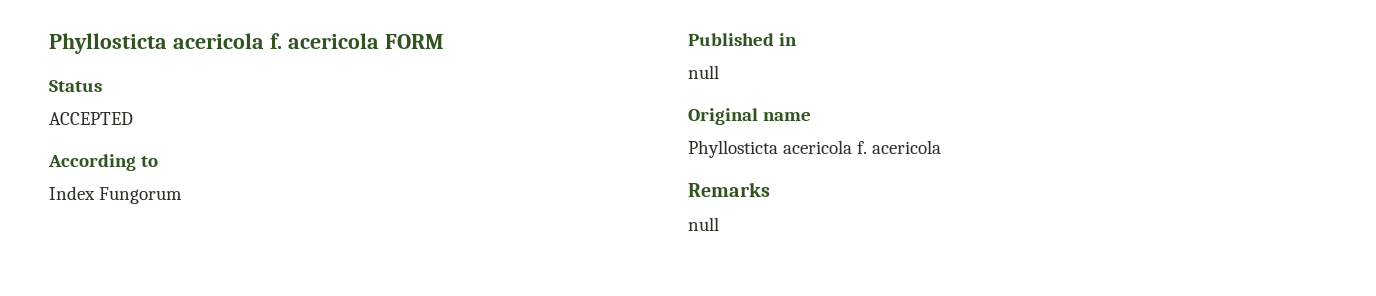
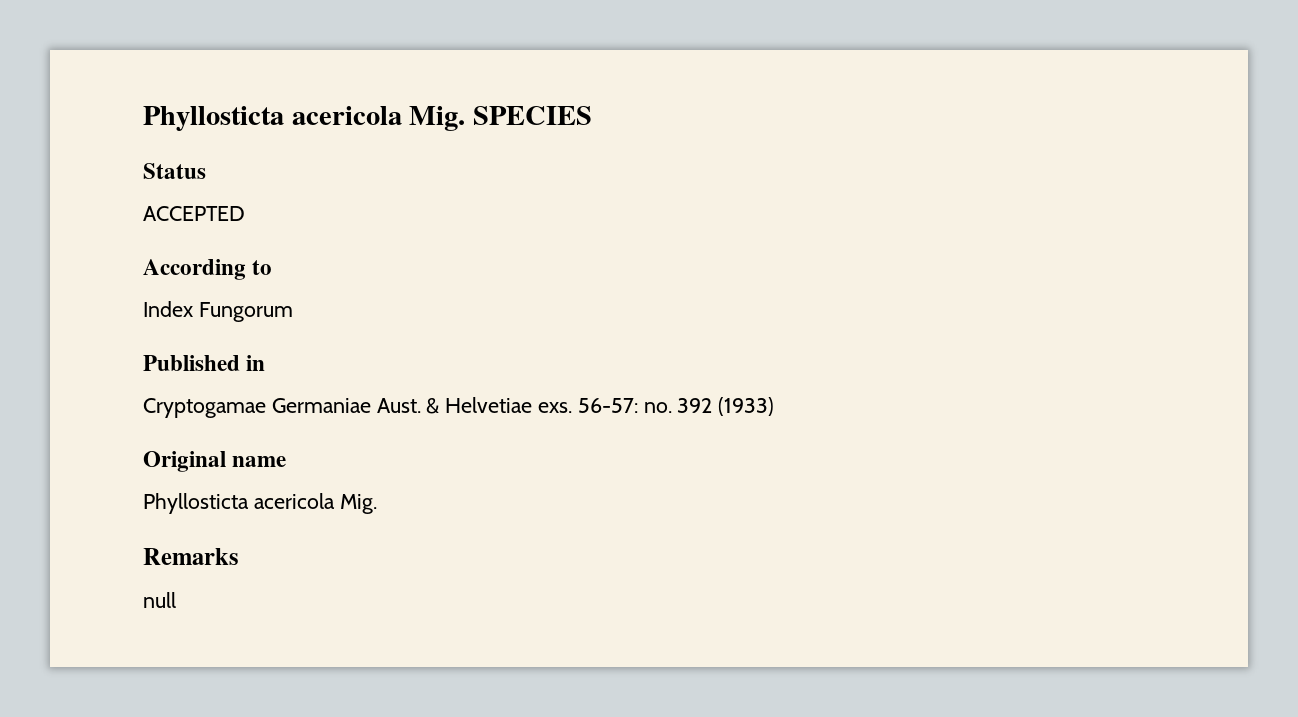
[49,33,444,54] Phyllosticta acericola f. acericola FORM -> [143,106,593,131] Phyllosticta acericola Mig. SPECIES
[688,65,719,79] null -> [143,397,775,418] Cryptogamae Germaniae Aust. & Helvetiae exs. 56-57: no. 392 (1933)
[857,140,942,154] f. acericola -> [339,494,377,514] Mig.

